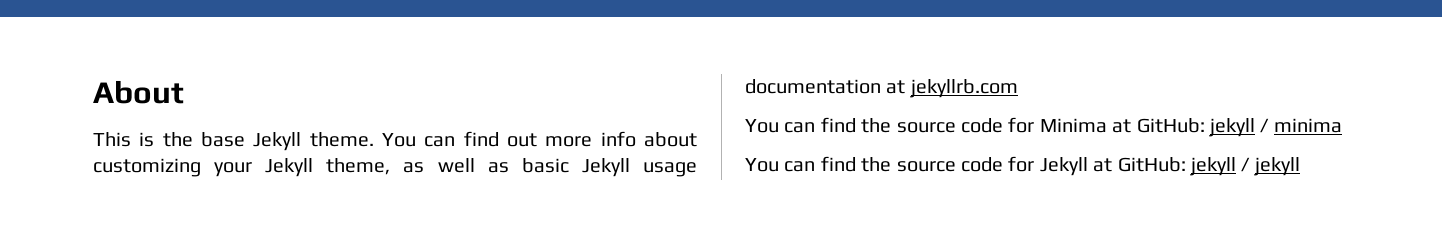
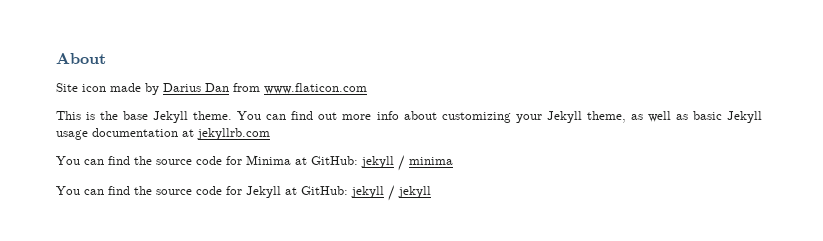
(184, 92) none -> [56,83,367,95] // Site icon made by Darius Dan from www.flaticon.com

